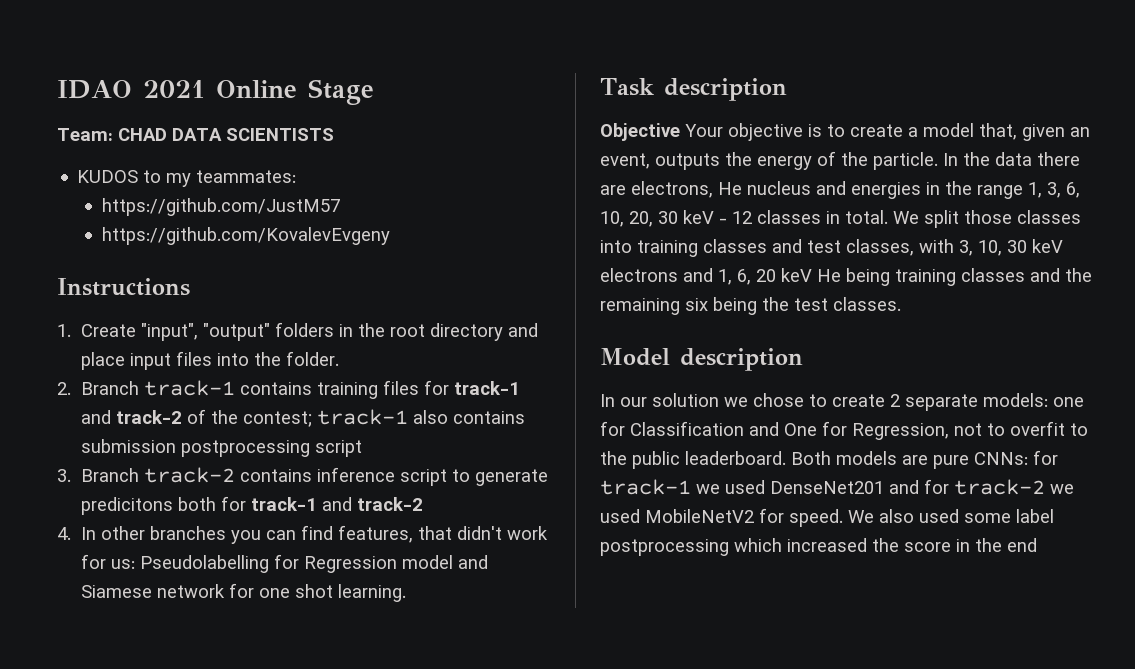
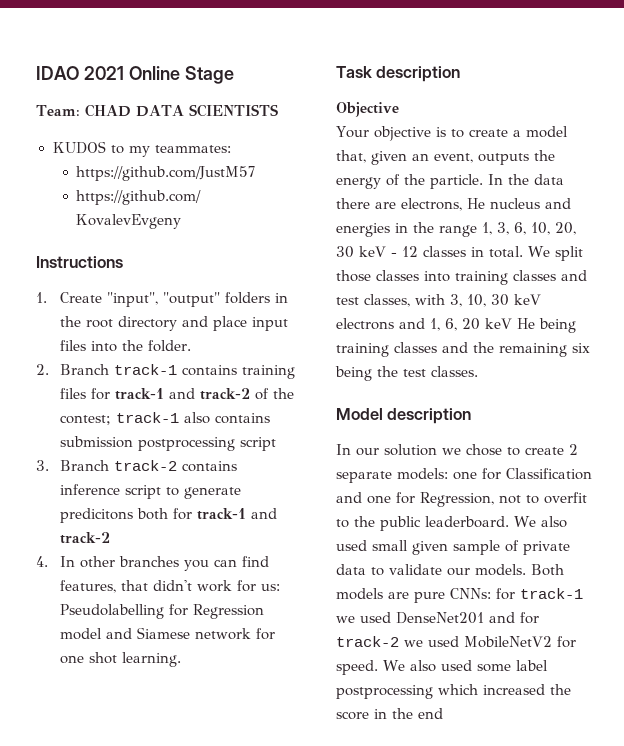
(680, 132) none -> (399, 109) //
[784,423,817,436] One -> [367,495,391,504] one
(786, 458) none -> [514,516,567,528] [336,540,570,555] [336,564,526,576] We also used small given sample of private data to validate our models.

